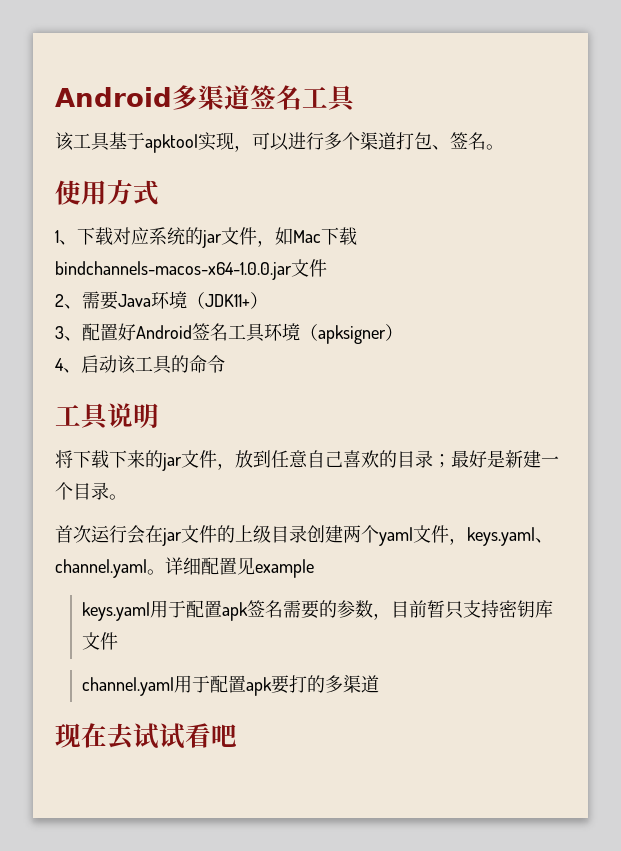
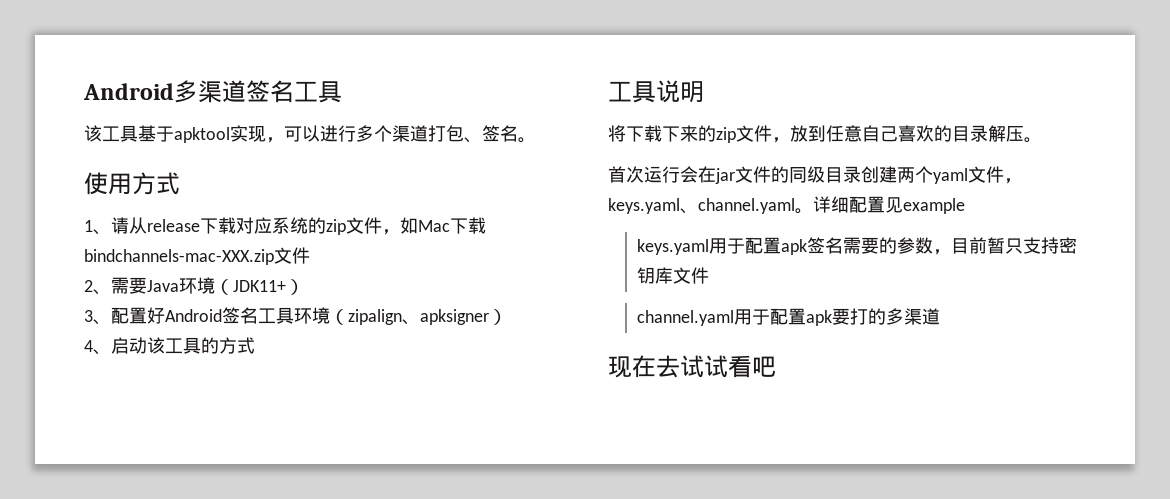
(77, 242) none -> [111,217,200,234] 请从release
[202,230,222,248] jar -> [326,219,346,235] zip
[55,261,292,280] bindchannels-macos-x64-1.0.0.jar -> [84,249,274,265] bindchannels-mac-XXX.zip
(318, 332) none -> [348,309,420,325] zipalign、
[189,355,225,373] 命令 -> [219,337,255,354] 方式
[162,453,182,471] jar -> [716,127,736,143] zip
[433,450,559,468] [55,482,109,500] ；最好是新建一个目录 -> [988,125,1024,142] 解压
[235,525,253,542] 上 -> [789,167,807,183] 同

